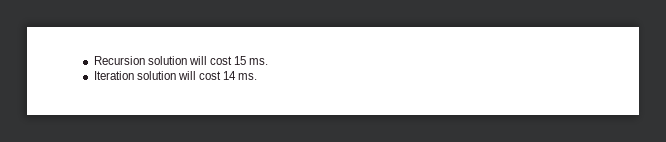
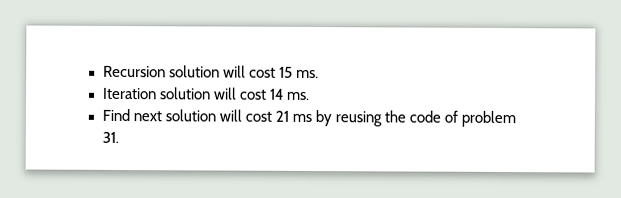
(258, 76) none -> [101,108,517,128] [101,131,119,143] // Find next solution will cost 21 ms by reusing the code of problem 31.

